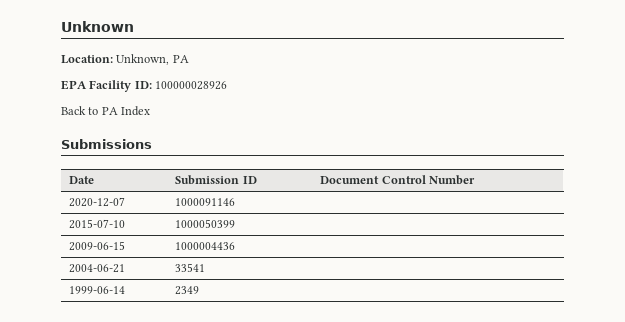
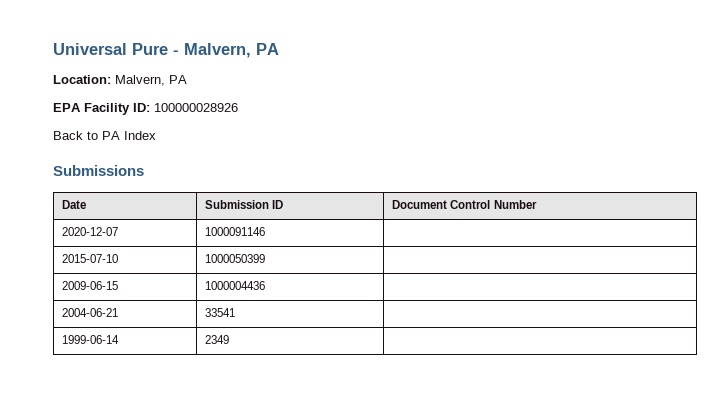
[61,21,134,32] Unknown -> [53,43,279,58] Universal Pure - Malvern, PA
[116,54,170,65] Unknown, -> [115,75,165,86] Malvern,

